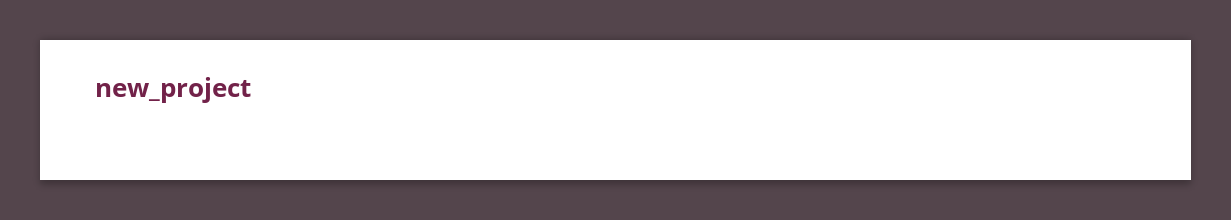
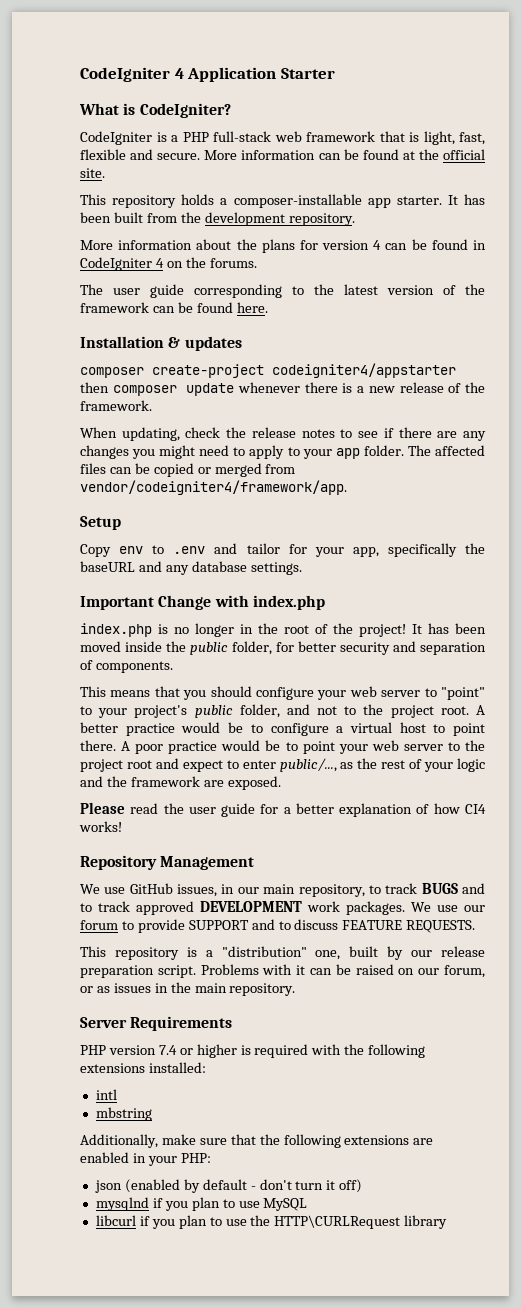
[95,77,251,103] new_project -> [80,67,335,82] [79,103,231,118] [80,131,485,145] [80,149,486,160] [80,168,105,178] [80,194,485,208] [80,212,355,226] [80,239,487,253] [80,257,257,271] [80,284,485,298] [80,302,268,313] [80,336,242,351] [80,363,456,378] [80,382,486,396] [80,400,152,411] [80,427,487,441] [80,445,485,459] [80,463,296,477] [80,480,347,495] [80,516,121,530] [80,543,486,557] [80,561,302,575] [80,595,325,610] [80,623,486,637] [80,641,486,655] [80,660,173,673] [80,686,485,700] [80,704,486,718] [80,722,485,736] [80,740,485,754] [80,758,486,772] [80,776,281,790] [80,802,486,817] [79,821,122,832] [80,855,255,870] [80,883,486,897] [80,901,485,915] [80,919,476,933] [80,946,486,960] [80,964,486,978] [80,982,296,996] [80,1016,233,1031] [80,1044,426,1058] [80,1062,206,1073] [95,1089,117,1100] [95,1107,152,1121] [80,1134,434,1148] [80,1152,211,1166] [94,1179,363,1193] [95,1197,308,1211] [95,1215,448,1229] CodeIgniter 4 Application Starter // What is CodeIgniter? // CodeIgniter is a PHP full-stack web framework that is light, fast, flexible and secure. More information can be found at the official site. // This repository holds a composer-installable app starter. It has been built from the development repository. // More information about the plans for version 4 can be found in CodeIgniter 4 on the forums. // The user guide corresponding to the latest version of the framework can be found here. // Installation & updates // composer create-project codeigniter4/appstarter then composer update whenever there is a new release of the framework. // When updating, check the release notes to see if there are any changes you might need to apply to your app folder. The affected files can be copied or merged from vendor/codeigniter4/framework/app. // Setup // Copy env to .env and tailor for your app, specifically the baseURL and any database settings. // Important Change with index.php // index.php is no longer in the root of the project! It has been moved inside the public folder, for better security and separation of components. // This means that you should configure your web server to "point" to your project's public folder, and not to the project root. A better practice would be to configure a virtual host to point there. A poor practice would be to point your web server to the project root and expect to enter public/..., as the rest of your logic and the framework are exposed. // Please read the user guide for a better explanation of how CI4 works! // Repository Management // We use GitHub issues, in our main repository, to track BUGS and to track approved DEVELOPMENT work packages. We use our forum to provide SUPPORT and to discuss FEATURE REQUESTS. // This repository is a "distribution" one, built by our release preparation script. Problems with it can be raised on our forum, or as issues in the main repository. // Server Requirements // PHP version 7.4 or higher is required with the following extensions installed: // intl // mbstring // Additionally, make sure that the following extensions are enabled in your PHP: // json (enabled by default - don't turn it off) // mysqlnd if you plan to use MySQL // libcurl if you plan to use the HTTP\CURLRequest library

